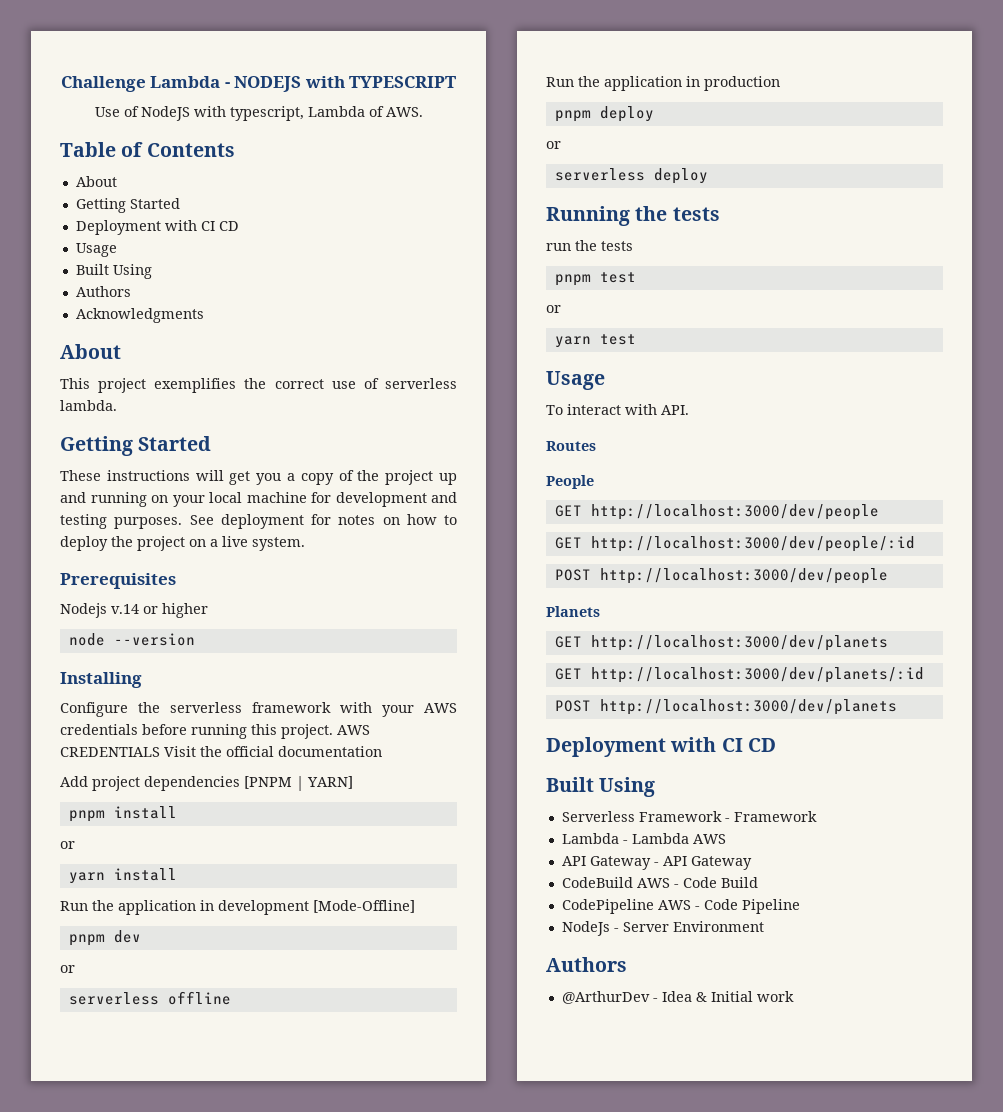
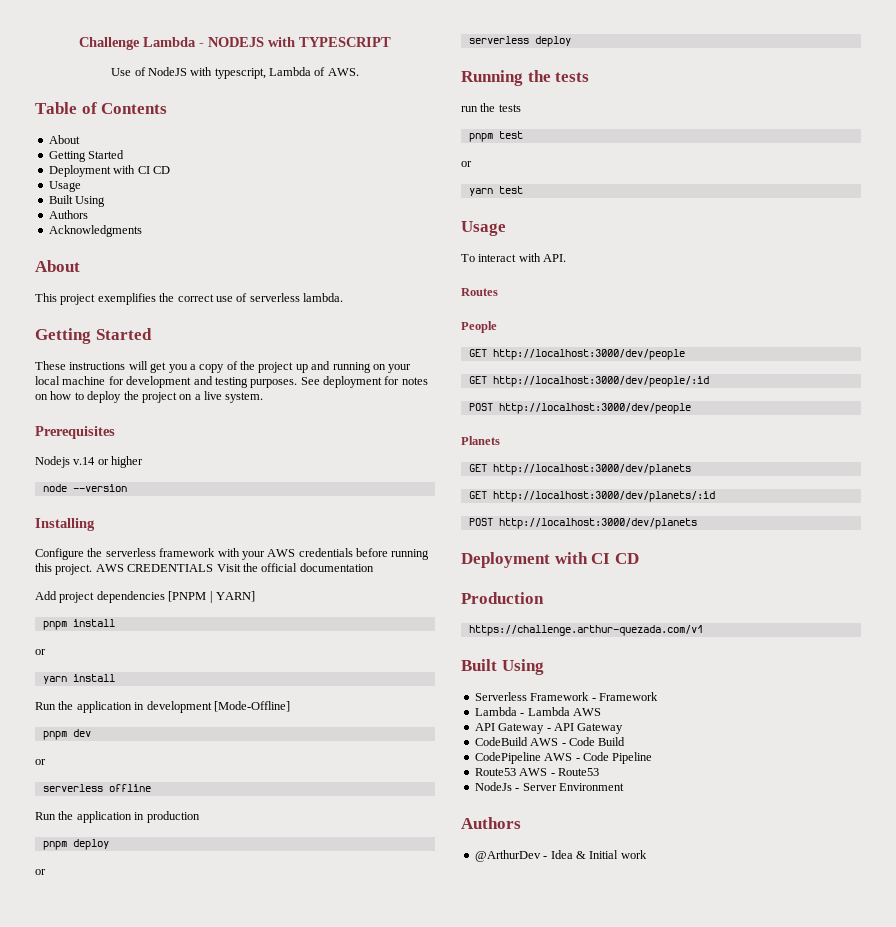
(776, 745) none -> [461,592,544,604] [468,625,703,636] // Production // https://challenge.arthur-quezada.com/v1
(800, 906) none -> [474,768,599,776] // Route53 AWS - Route53

